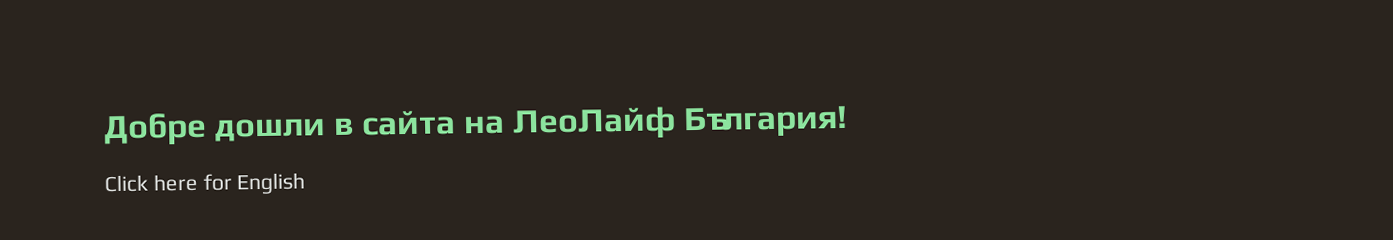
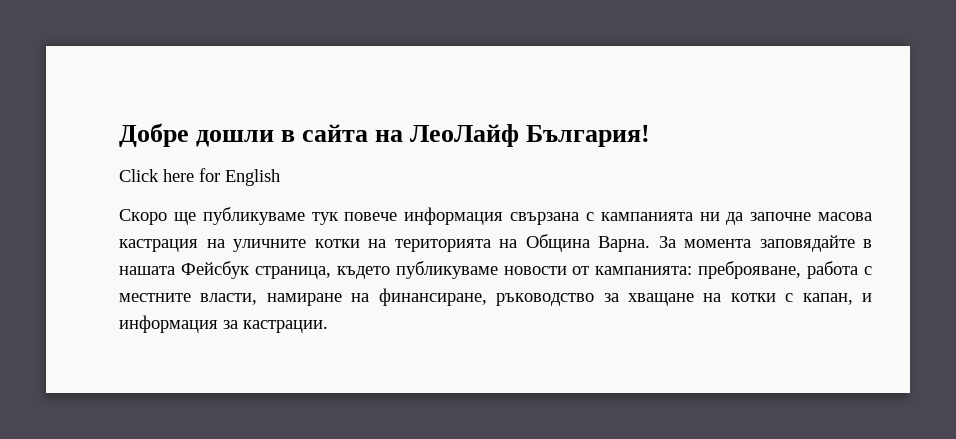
(306, 183) none -> [119,207,873,225] [119,234,872,252] [119,261,872,279] [119,288,872,306] [119,315,328,333] // Скоро ще публикуваме тук повече информация свързана с кампанията ни да започне масова кастрация на уличните котки на територията на Община Варна. За момента заповядайте в нашата Фейсбук страница, където публикуваме новости от кампанията: преброяване, работа с местните власти, намиране на финансиране, ръководство за хващане на котки с капан, и информация за кастрации.

